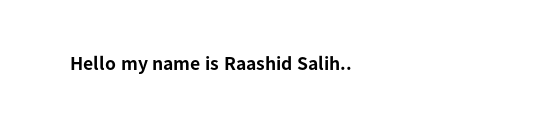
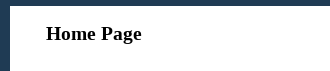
[70,55,352,74] Hello my name is Raashid Salih.. -> [46,27,143,44] Home Page

